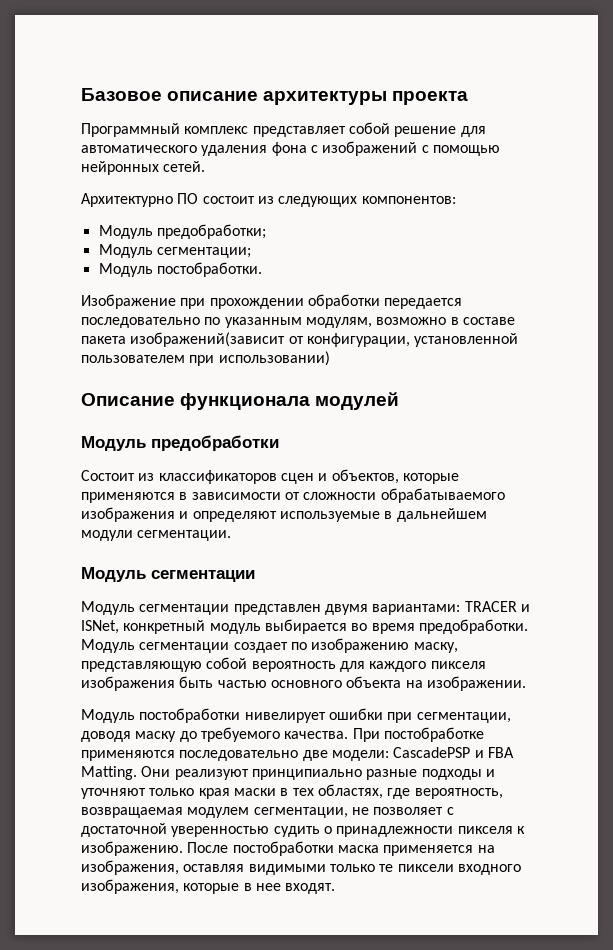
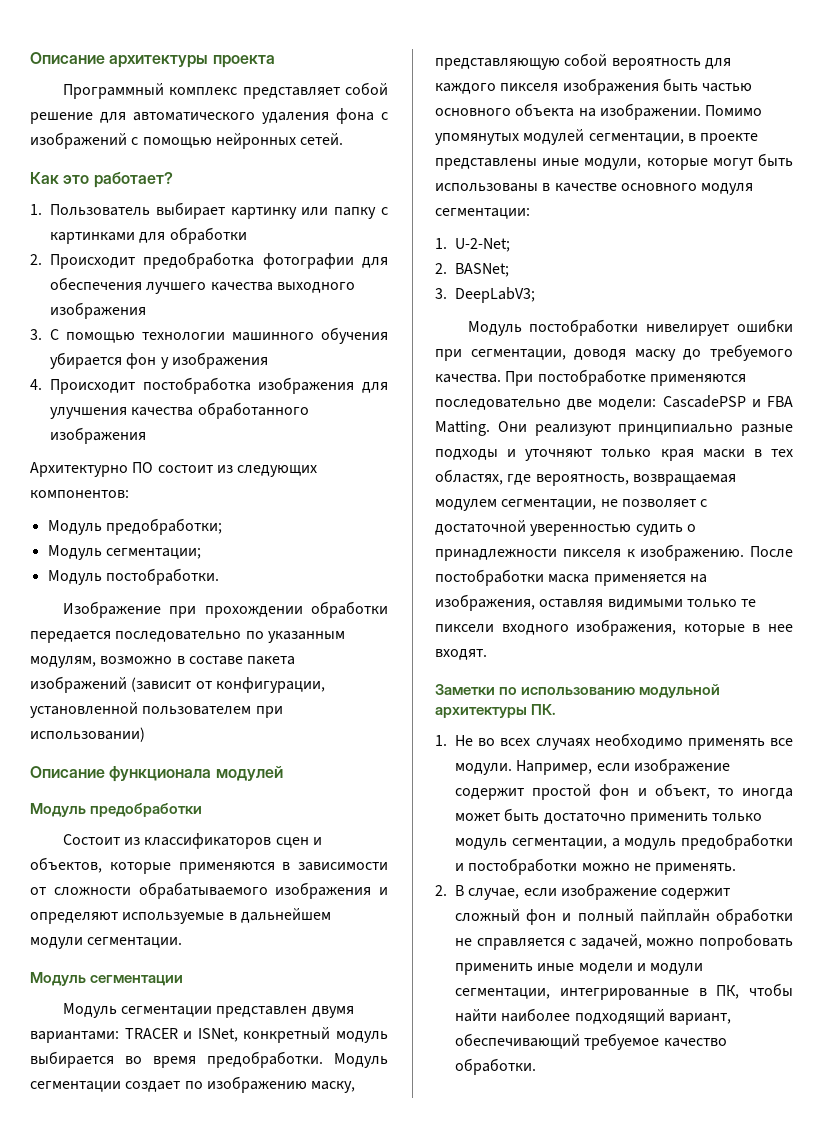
[81,88,259,101] Базовое описание -> [30,52,105,64] Описание
(206, 166) none -> [30,172,173,188] [30,202,389,219] [50,227,247,244] [30,252,388,269] [50,277,355,294] [50,302,146,319] [30,327,388,344] [50,352,268,369] [30,377,389,394] [50,402,309,419] [50,427,146,444] // Как это работает? // 1. Пользователь выбирает картинку или папку с картинками для обработки // 2. Происходит предобработка фотографии для обеспечения лучшего качества выходного изображения // 3. С помощью технологии машинного обучения убирается фон у изображения // 4. Происходит постобработка изображения для улучшения качества обработанного изображения
[130,332,286,347] изображений(зависит -> [30,676,192,693] изображений (зависит
(526, 683) none -> [705,105,763,116] [435,129,759,145] [435,153,793,170] [435,183,754,195] [435,208,530,219] [435,238,510,252] [435,263,509,277] [435,287,535,303] Помимо упомянутых модулей сегментации, в проекте представлены иные модули, которые могут быть использованы в качестве основного модуля сегментации: // 1. U-2-Net; // 2. BASNet; // 3. DeepLabV3;
(336, 888) none -> [435,684,721,698] [435,704,557,718] [435,733,793,750] [455,758,730,775] [455,783,793,800] [455,808,763,825] [455,833,793,850] [455,858,737,875] [435,883,731,900] [455,908,793,925] [455,933,793,950] [455,963,704,975] [455,983,793,1000] [455,1008,731,1025] [455,1033,727,1050] [455,1058,536,1075] // Заметки по использованию модульной архитектуры ПК. // 1. Не во всех случаях необходимо применять все модули. Например, если изображение содержит простой фон и объект, то иногда может быть достаточно применить только модуль сегментации, а модуль предобработки и постобработки можно не применять. // 2. В случае, если изображение содержит сложный фон и полный пайплайн обработки не справляется с задачей, можно попробовать применить иные модели и модули сегментации, интегрированные в ПК, чтобы найти наиболее подходящий вариант, обеспечивающий требуемое качество обработки.

